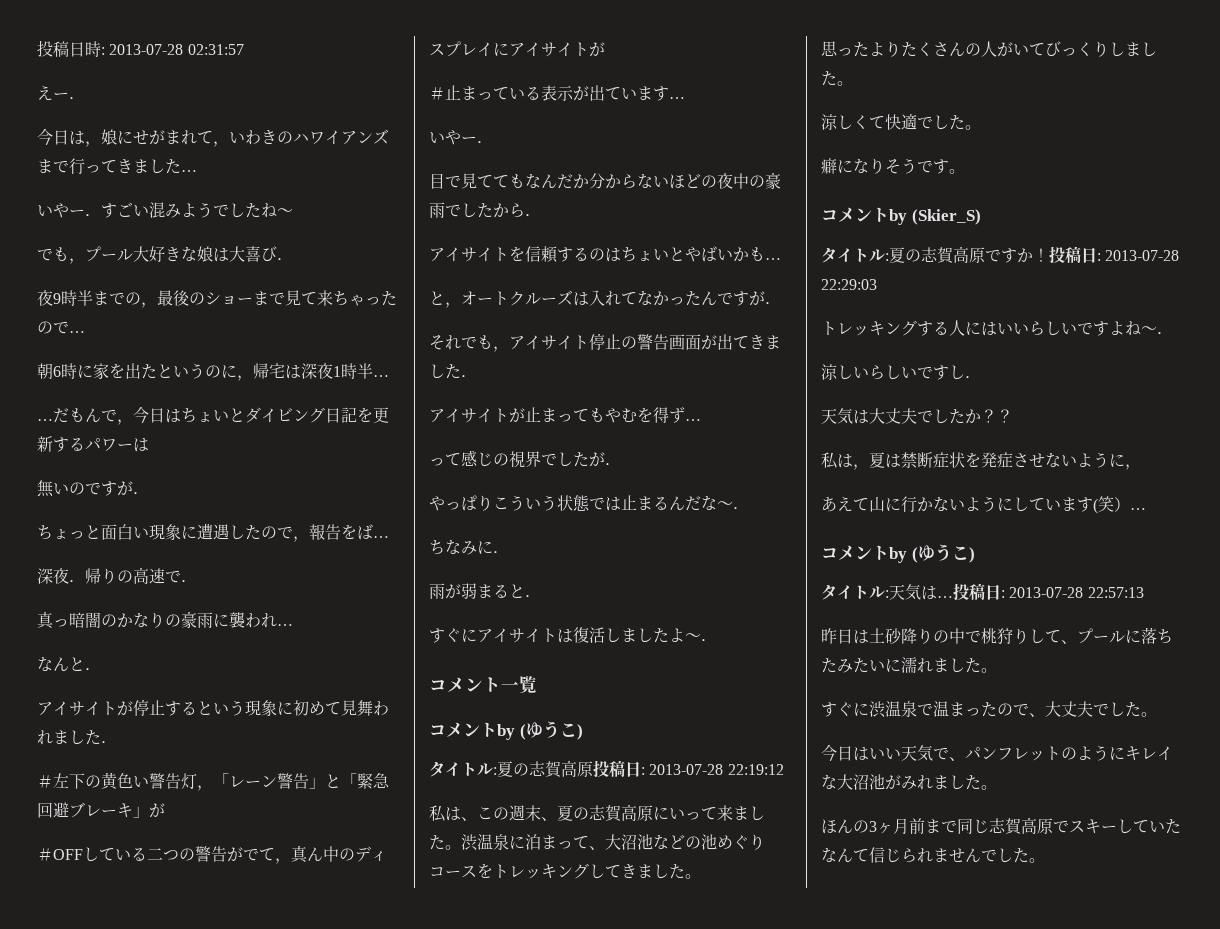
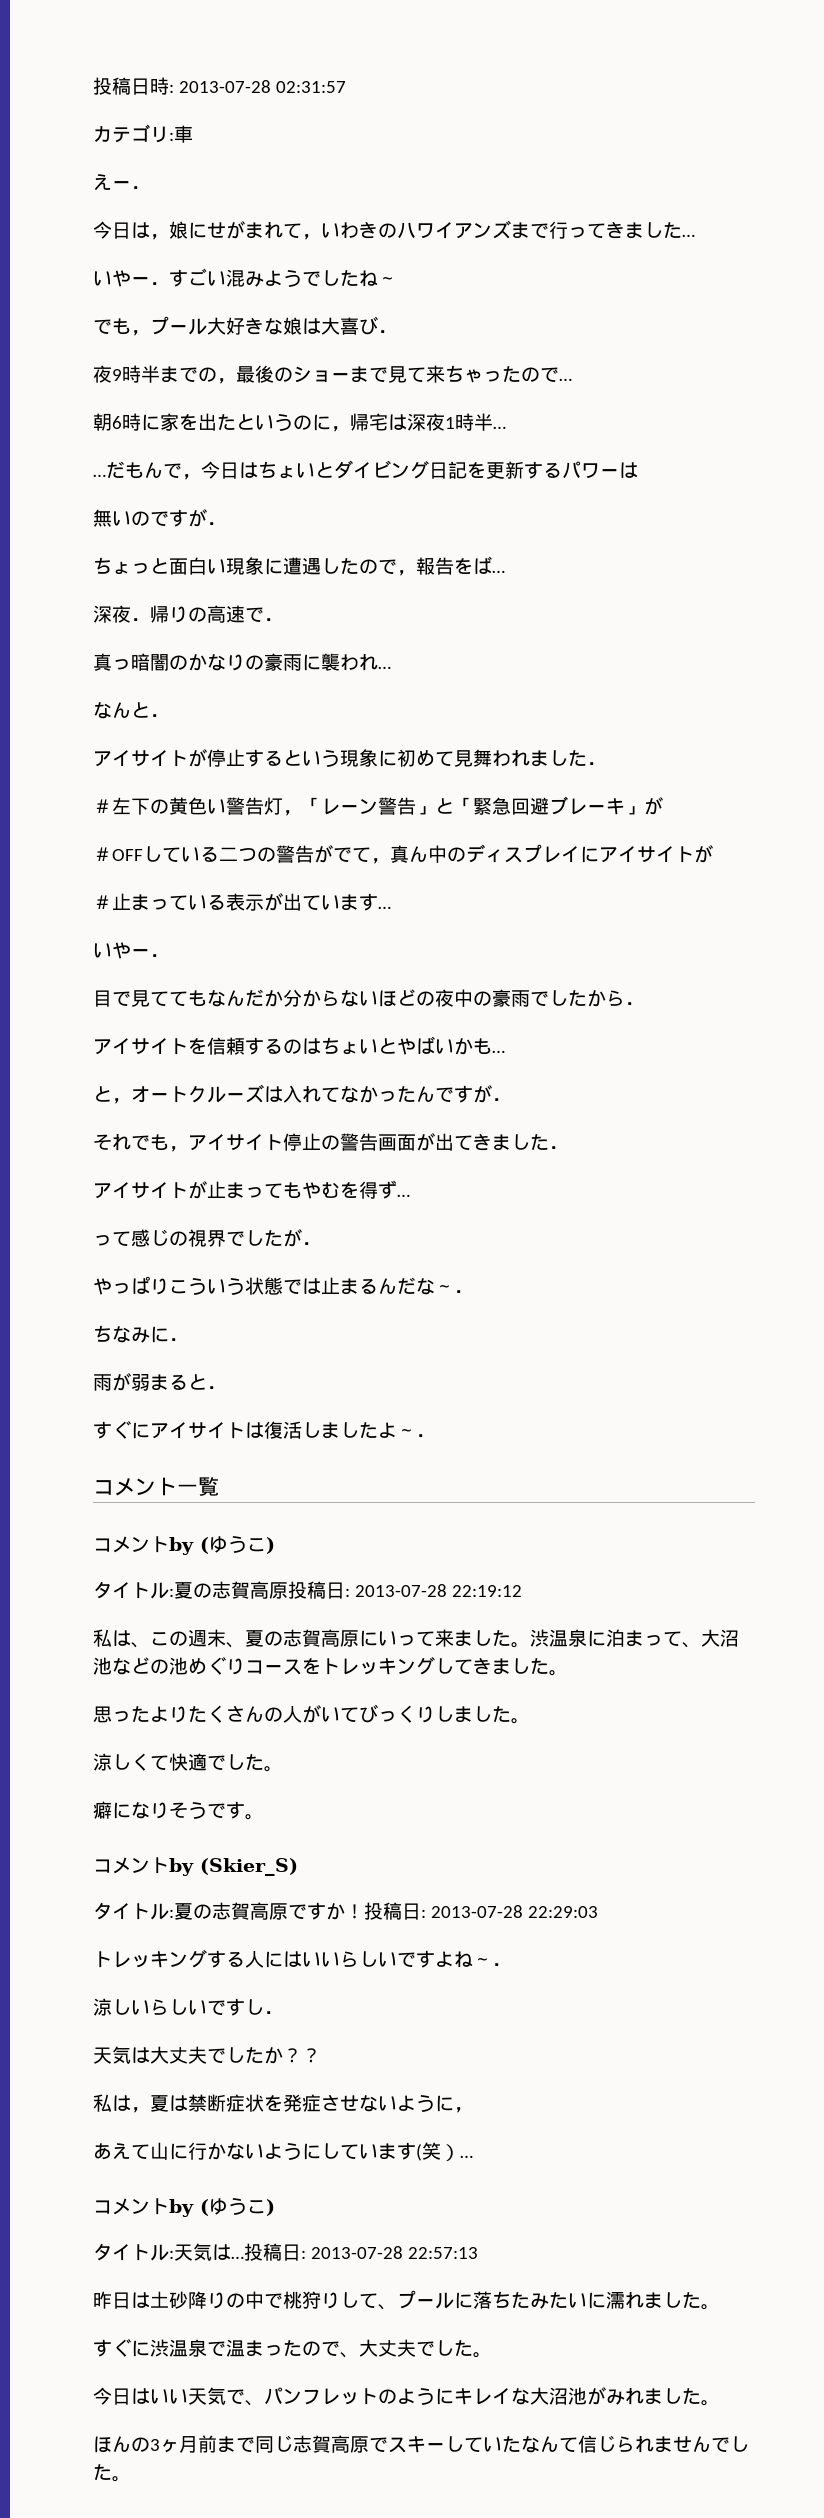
(244, 49) none -> [93,124,193,143] // カテゴリ:車

